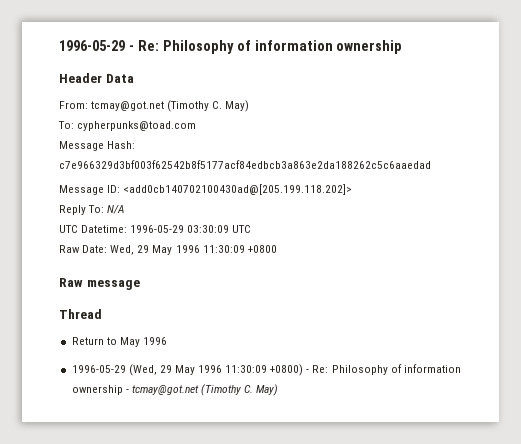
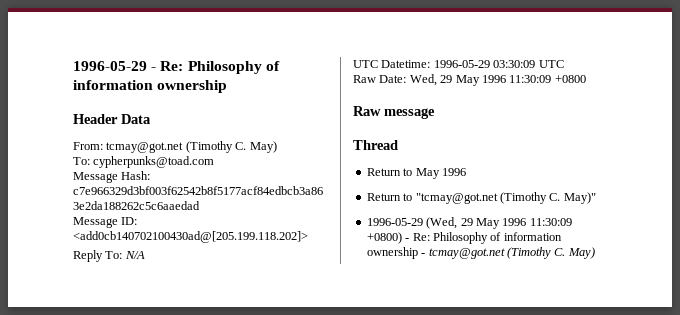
(167, 341) none -> [366,192,596,204] // Return to "tcmay@got.net (Timothy C. May)"

